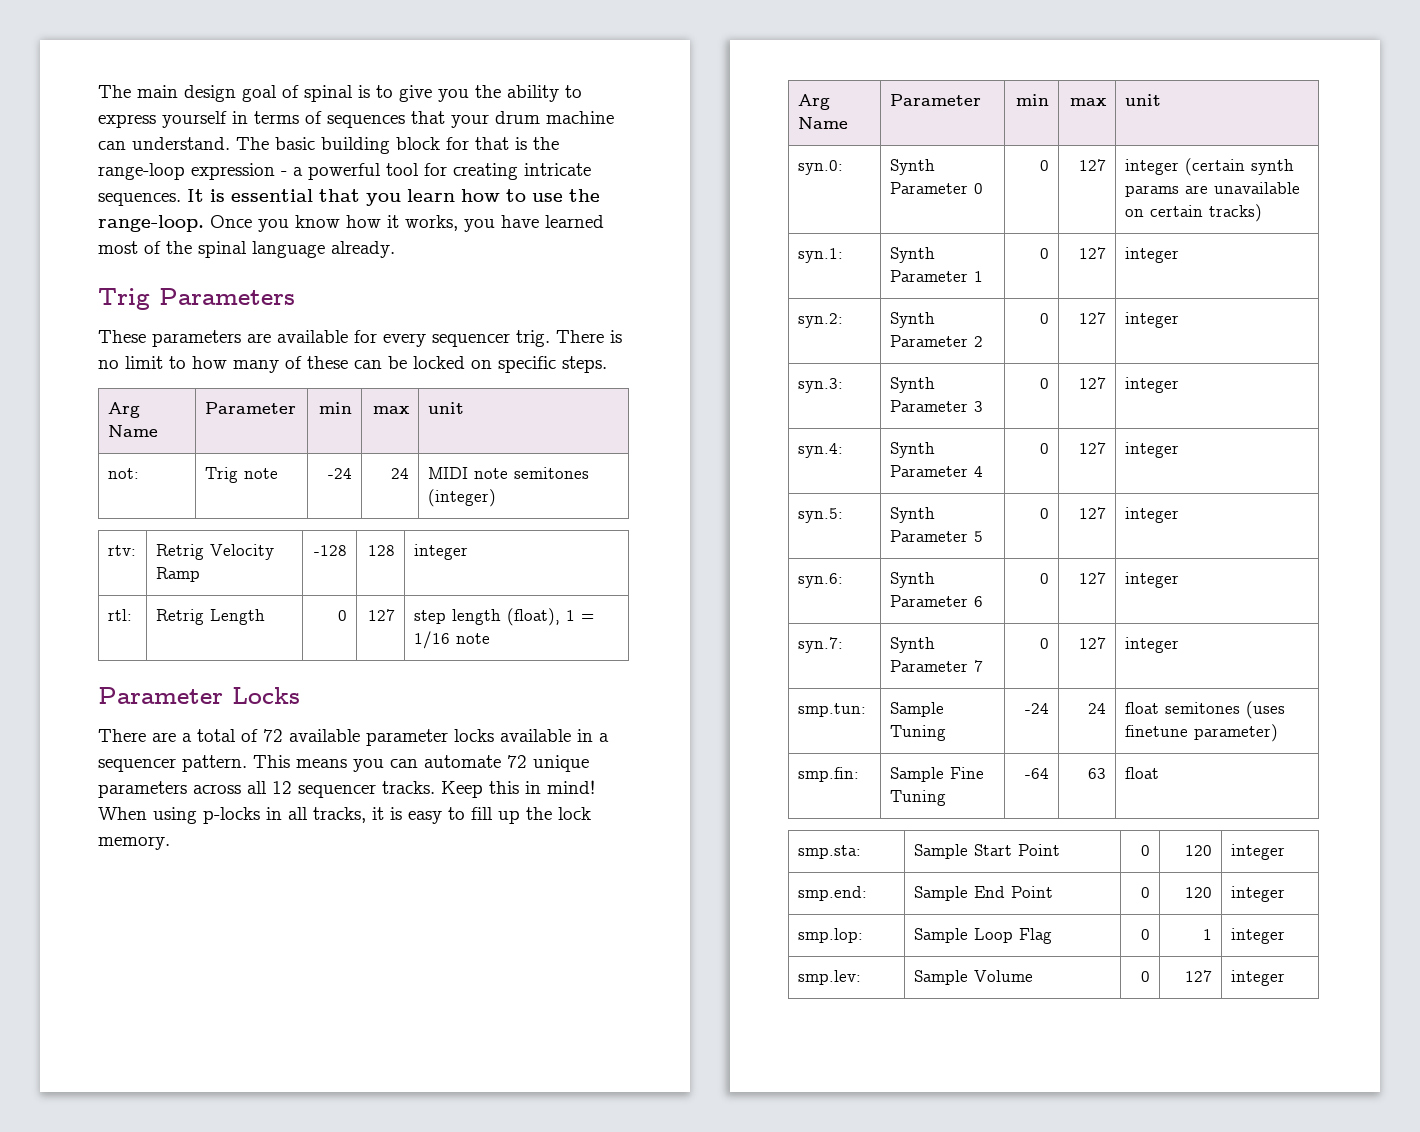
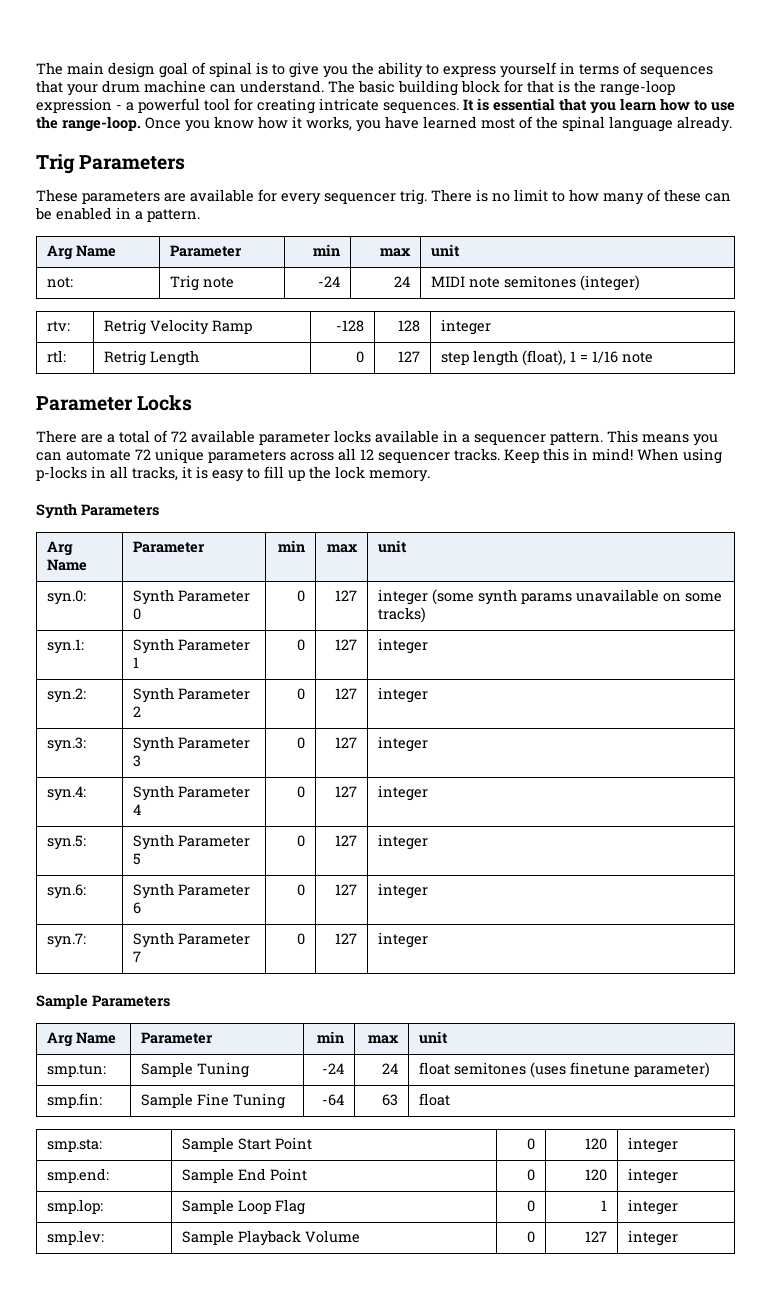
[413,356,607,373] locked on specific steps. -> [56,207,200,222] enabled in a pattern.
(170, 843) none -> [36,503,159,519] // Synth Parameters
[1184,158,1245,176] (certain -> [431,589,474,605] (some
[1184,185,1208,194] are -> (572, 598) none
[1149,205,1203,217] certain -> [684,593,722,602] some
(1179, 645) none -> [36,994,170,1009] [46,1032,116,1047] [140,1032,213,1044] [317,1031,345,1043] [368,1035,400,1044] [418,1031,448,1044] // Sample Parameters // Arg Name | Parameter | min | max | unit
(968, 977) none -> [237,1230,301,1246] Playback

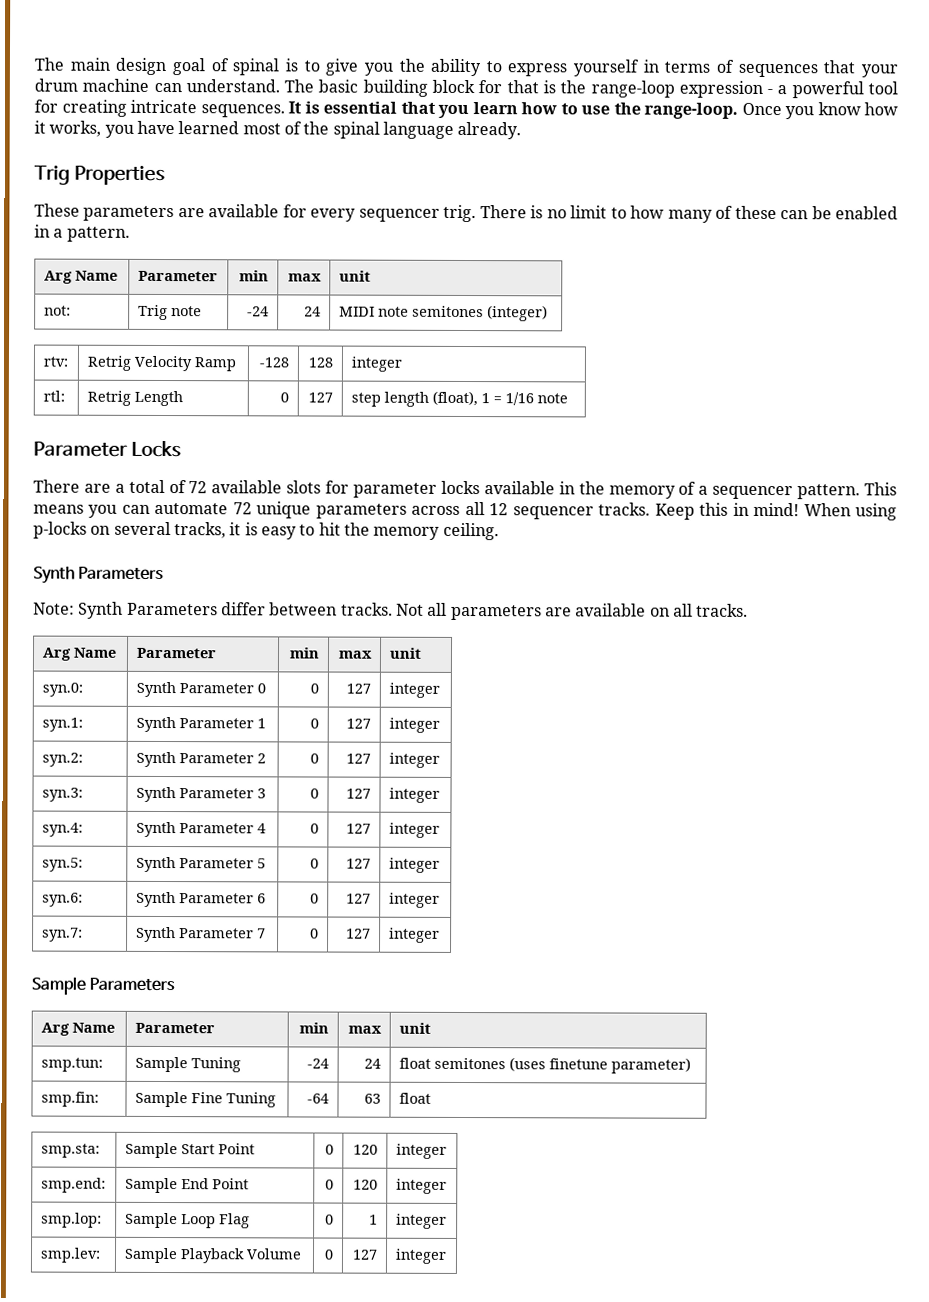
[79,155,186,170] Parameters -> [73,165,165,186] Properties
(255, 436) none -> [286,480,350,494] slots for
(458, 436) none -> [578,481,697,499] the memory of
[91,466,128,479] in all -> [90,521,171,536] on several
[264,466,430,482] [36,503,159,519] fill up the lock memory. // Synth Parameters -> [318,522,499,541] [33,566,165,584] [33,601,749,621] hit the memory ceiling. // Synth Parameters // Note: Synth Parameters differ between tracks. Not all parameters are available on all tracks.
[431,589,722,605] [377,607,426,623] (some synth params unavailable on some tracks) -> (440, 690) none

